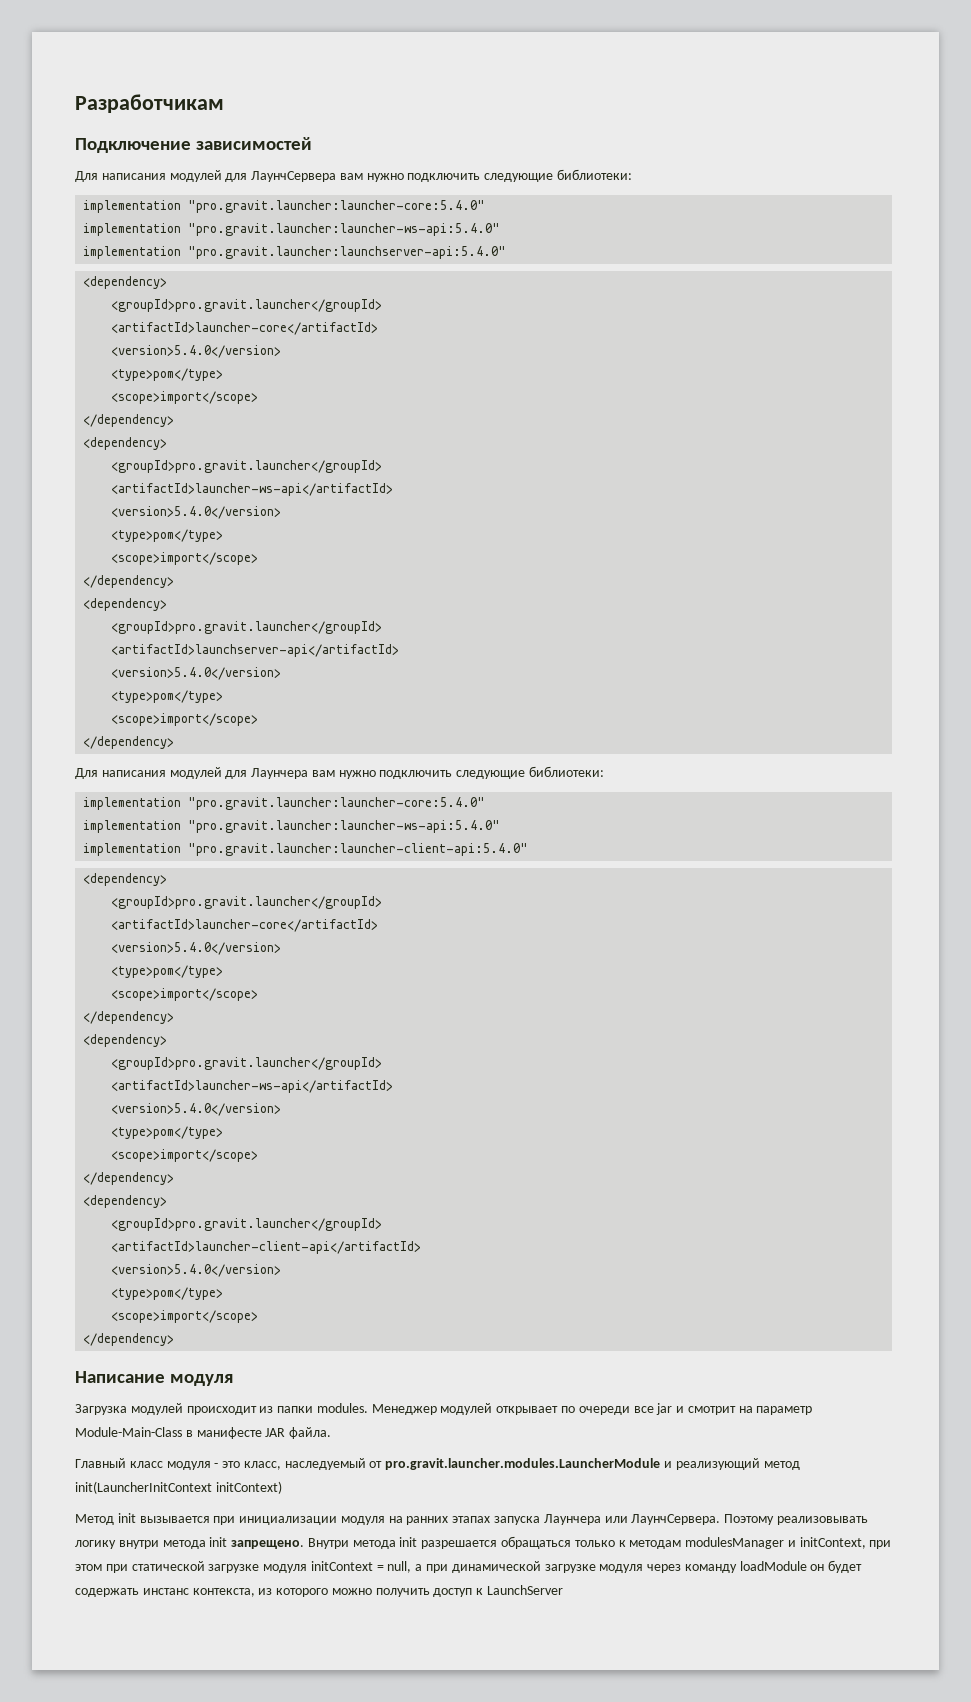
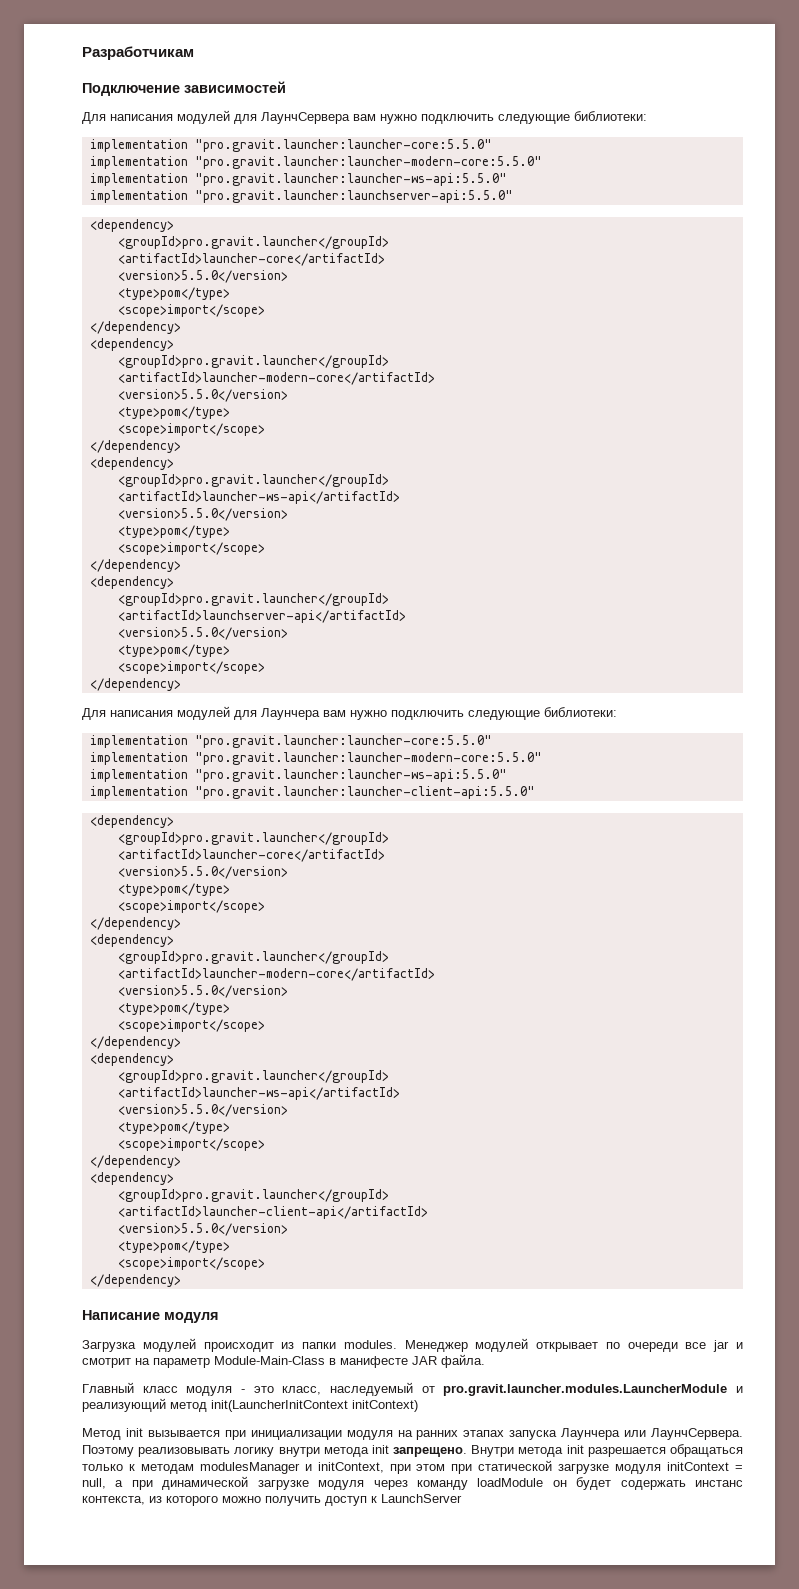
[188,200,486,213] [83,223,501,236] [83,246,507,259] [83,276,168,289] [111,299,383,312] [111,322,379,335] [111,345,282,358] [111,368,224,381] [111,391,259,404] [83,414,175,427] [83,437,168,450] [111,460,383,473] [111,483,394,496] [111,506,282,519] "pro.gravit.launcher:launcher-core:5.4.0" // implementation "pro.gravit.launcher:launcher-ws-api:5.4.0" // implementation "pro.gravit.launcher:launchserver-api:5.4.0" // <dependency> // <groupId>pro.gravit.launcher</groupId> // <artifactId>launcher-core</artifactId> // <version>5.4.0</version> // <type>pom</type> // <scope>import</scope> // </dependency> // <dependency> // <groupId>pro.gravit.launcher</groupId> // <artifactId>launcher-ws-api</artifactId> // <version>5.4.0</version> -> [194,139,492,152] [89,156,542,169] [89,173,507,186] [89,190,513,203] [89,219,174,232] [117,236,389,249] [117,253,385,266] [117,270,288,283] [117,287,230,300] [117,304,265,317] [89,321,181,334] [89,338,174,351] [117,355,389,368] [117,372,435,385] [117,389,288,402] [117,406,230,419] [117,423,265,436] [89,440,181,453] [89,457,174,470] [117,474,389,487] [117,491,400,504] [117,508,288,521] "pro.gravit.launcher:launcher-core:5.5.0" // implementation "pro.gravit.launcher:launcher-modern-core:5.5.0" // implementation "pro.gravit.launcher:launcher-ws-api:5.5.0" // implementation "pro.gravit.launcher:launchserver-api:5.5.0" // <dependency> // <groupId>pro.gravit.launcher</groupId> // <artifactId>launcher-core</artifactId> // <version>5.5.0</version> // <type>pom</type> // <scope>import</scope> // </dependency> // <dependency> // <groupId>pro.gravit.launcher</groupId> // <artifactId>launcher-modern-core</artifactId> // <version>5.5.0</version> // <type>pom</type> // <scope>import</scope> // </dependency> // <dependency> // <groupId>pro.gravit.launcher</groupId> // <artifactId>launcher-ws-api</artifactId> // <version>5.5.0</version>
[111,667,282,680] <version>5.4.0</version> -> [117,627,288,640] <version>5.5.0</version>
[188,797,486,810] [83,820,501,833] [83,843,529,856] [83,873,168,886] [111,896,383,909] [111,919,379,932] [111,942,282,955] [111,965,224,978] [111,988,259,1001] [83,1011,175,1024] [83,1034,168,1047] [111,1057,383,1070] [111,1080,394,1093] [111,1103,282,1116] "pro.gravit.launcher:launcher-core:5.4.0" // implementation "pro.gravit.launcher:launcher-ws-api:5.4.0" // implementation "pro.gravit.launcher:launcher-client-api:5.4.0" // <dependency> // <groupId>pro.gravit.launcher</groupId> // <artifactId>launcher-core</artifactId> // <version>5.4.0</version> // <type>pom</type> // <scope>import</scope> // </dependency> // <dependency> // <groupId>pro.gravit.launcher</groupId> // <artifactId>launcher-ws-api</artifactId> // <version>5.4.0</version> -> [194,735,492,748] [89,752,542,765] [89,769,507,782] [89,786,535,799] [89,815,174,828] [117,832,389,845] [117,849,385,862] [117,866,288,879] [117,883,230,896] [117,900,265,913] [89,917,181,930] [89,934,174,947] [117,951,389,964] [117,968,435,981] [117,985,288,998] [117,1002,230,1015] [117,1019,265,1032] [89,1036,181,1049] [89,1053,174,1066] [117,1070,389,1083] [117,1087,400,1100] [117,1104,288,1117] "pro.gravit.launcher:launcher-core:5.5.0" // implementation "pro.gravit.launcher:launcher-modern-core:5.5.0" // implementation "pro.gravit.launcher:launcher-ws-api:5.5.0" // implementation "pro.gravit.launcher:launcher-client-api:5.5.0" // <dependency> // <groupId>pro.gravit.launcher</groupId> // <artifactId>launcher-core</artifactId> // <version>5.5.0</version> // <type>pom</type> // <scope>import</scope> // </dependency> // <dependency> // <groupId>pro.gravit.launcher</groupId> // <artifactId>launcher-modern-core</artifactId> // <version>5.5.0</version> // <type>pom</type> // <scope>import</scope> // </dependency> // <dependency> // <groupId>pro.gravit.launcher</groupId> // <artifactId>launcher-ws-api</artifactId> // <version>5.5.0</version>
[111,1264,282,1277] <version>5.4.0</version> -> [117,1223,288,1236] <version>5.5.0</version>

